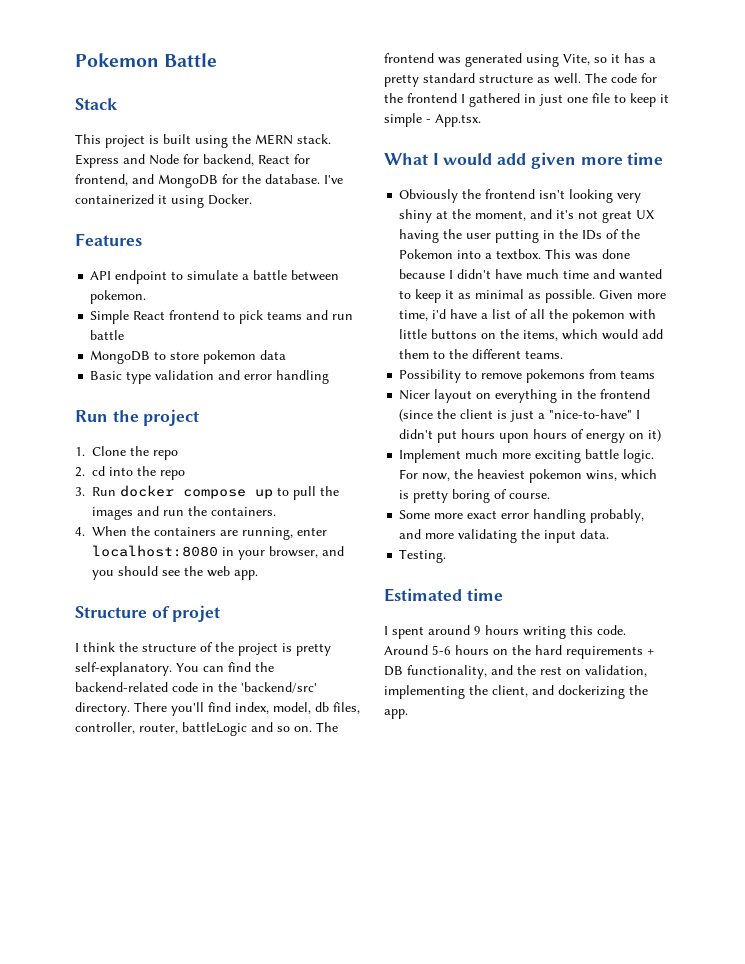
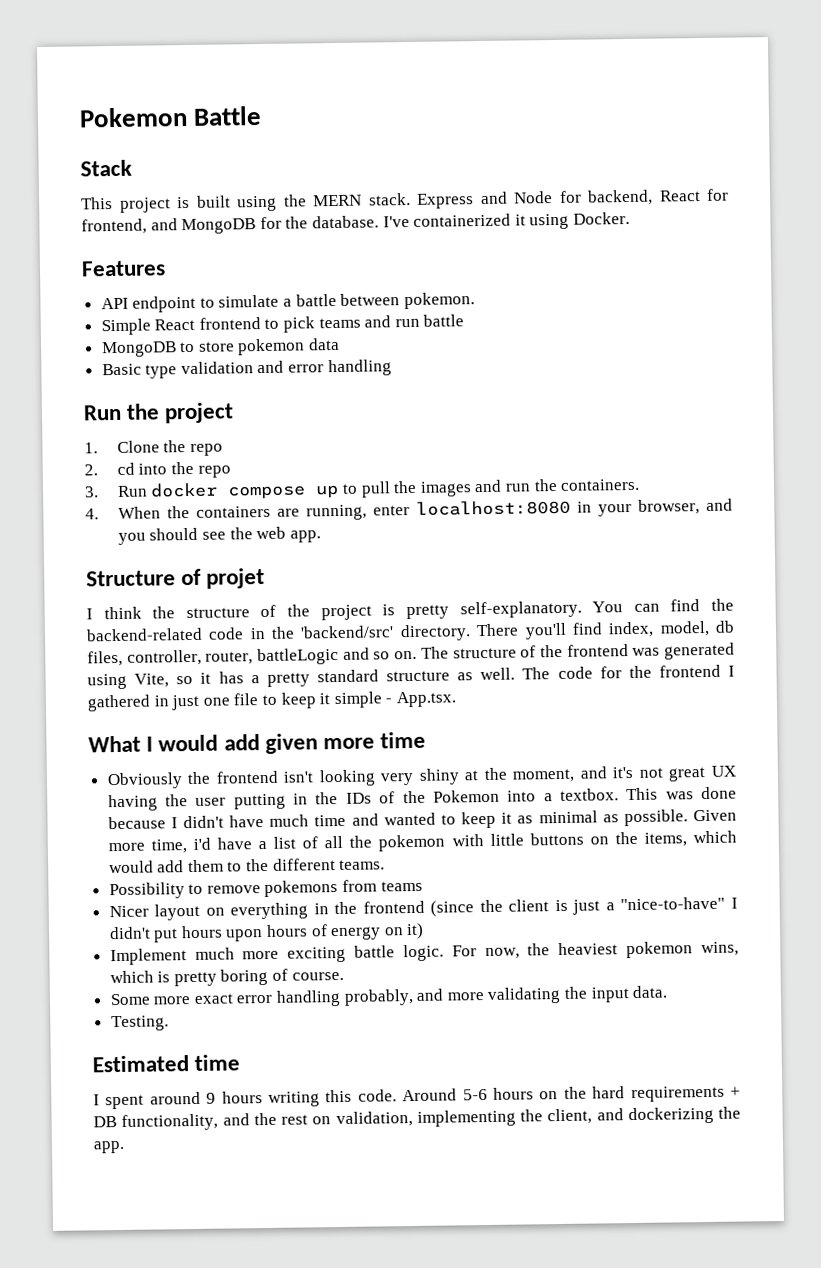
(338, 727) none -> [452,644,563,659] structure of the

